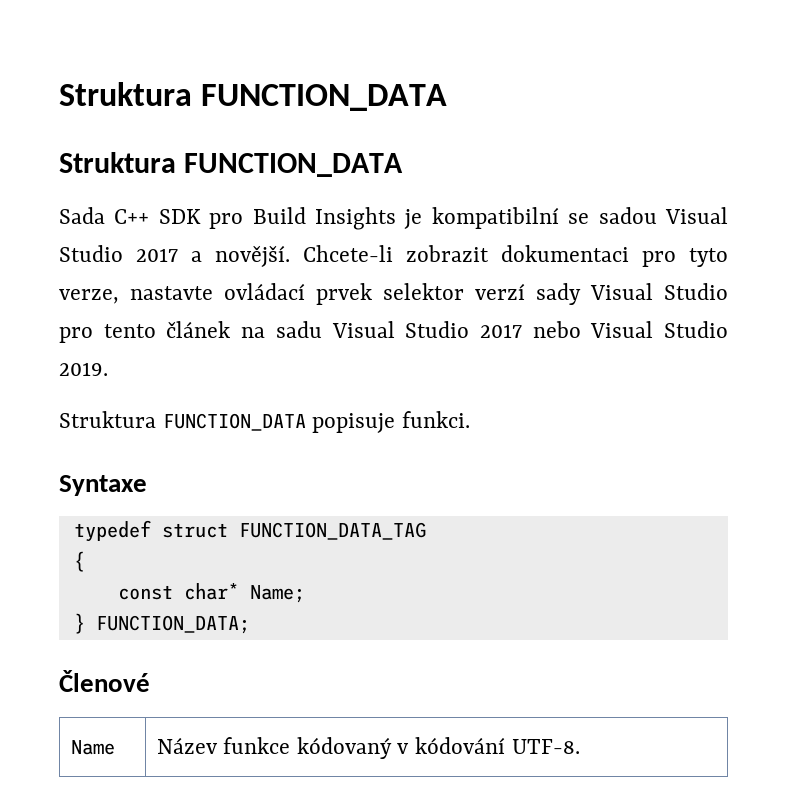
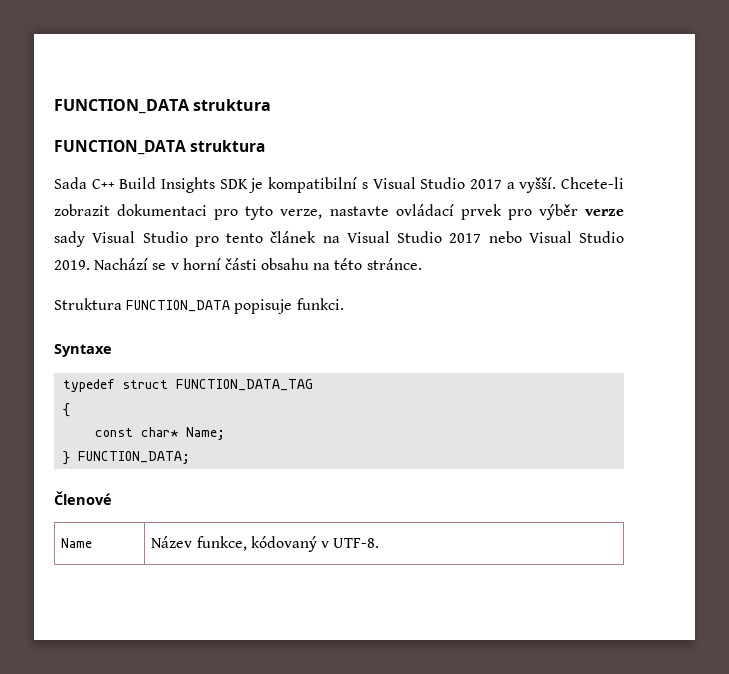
[59,82,448,111] [59,152,404,177] Struktura FUNCTION_DATA // Struktura FUNCTION_DATA -> [54,99,272,114] [54,140,266,155] FUNCTION_DATA struktura // FUNCTION_DATA struktura
[158,209,244,229] SDK pro -> (115, 184) none
(396, 218) none -> [219,179,248,189] SDK
[568,207,657,224] se sadou -> [361,182,368,189] s
[215,245,290,267] novější. -> [519,177,557,193] vyšší.
[383,283,525,300] selektor verzí -> [507,204,625,220] pro výběr verze
[275,321,322,338] sadu -> (340, 239) none
(108, 369) none -> [94,258,422,270] Nachází se v horní části obsahu na této stránce.
[223,737,291,754] funkce -> [196,536,247,551] funkce,
[415,737,506,754] kódování -> (329, 544) none

